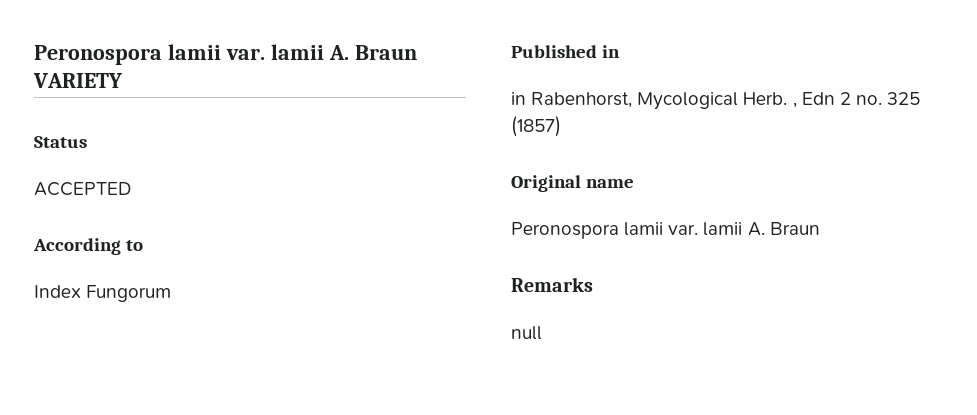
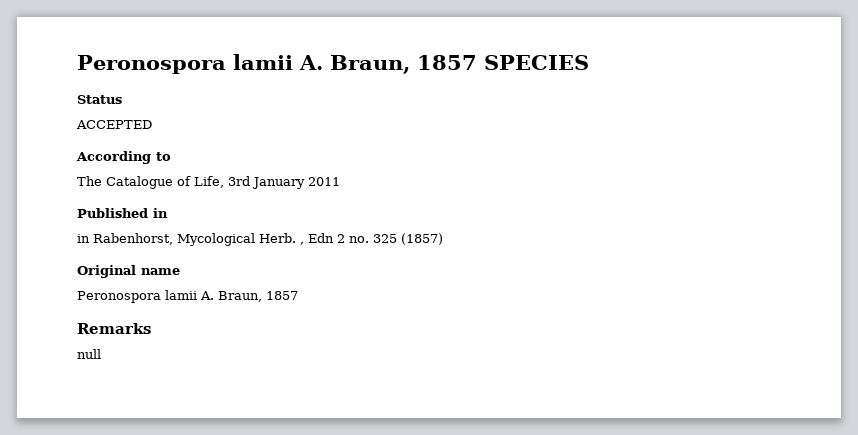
[34,44,417,65] [33,73,123,88] Peronospora lamii var. lamii A. Braun VARIETY -> [77,54,589,74] Peronospora lamii A. Braun, 1857 SPECIES
[34,285,172,302] Index Fungorum -> [77,176,340,189] The Catalogue of Life, 3rd January 2011
[668,222,820,236] var. lamii A. Braun -> [200,291,298,302] A. Braun, 1857

